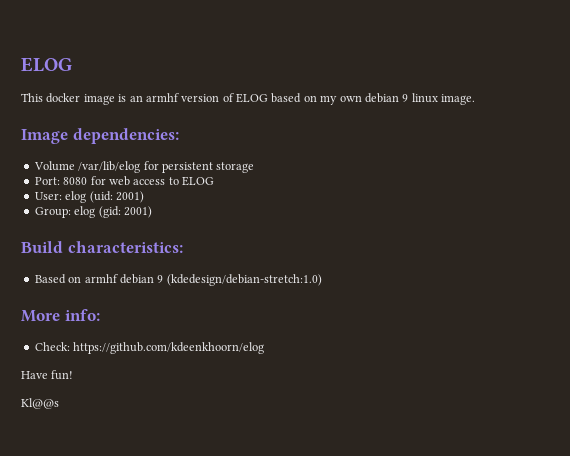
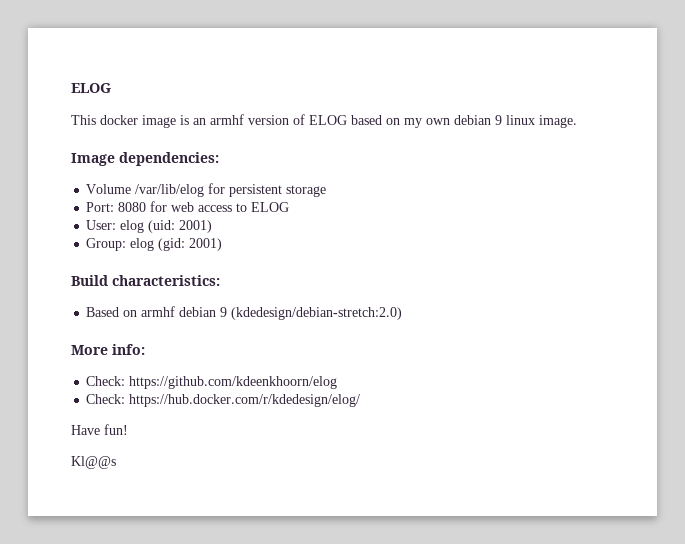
[166,274,322,286] (kdedesign/debian-stretch:1.0) -> [231,307,403,320] (kdedesign/debian-stretch:2.0)
(265, 348) none -> [86,394,361,407] // Check: https://hub.docker.com/r/kdedesign/elog/

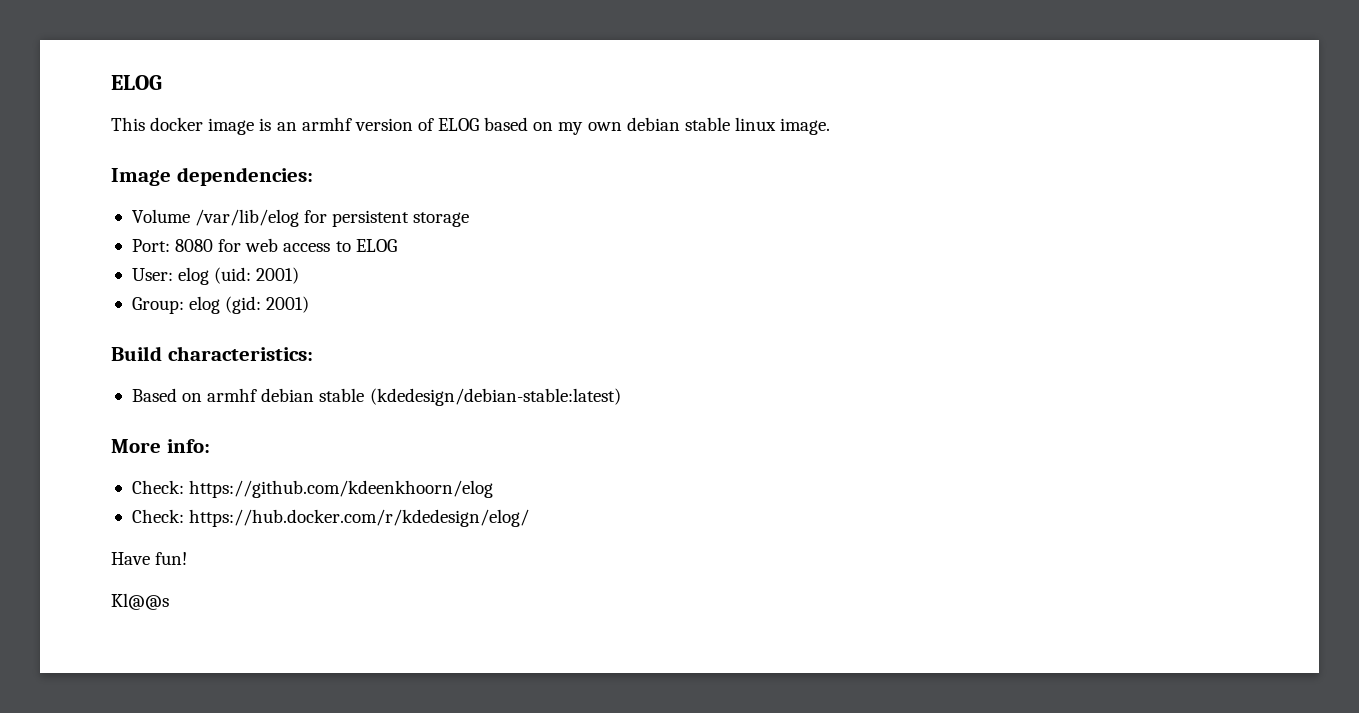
[495,115,502,125] 9 -> [684,117,730,131] stable
[220,307,403,320] 9 (kdedesign/debian-stretch:2.0) -> [319,388,621,406] stable (kdedesign/debian-stable:latest)

